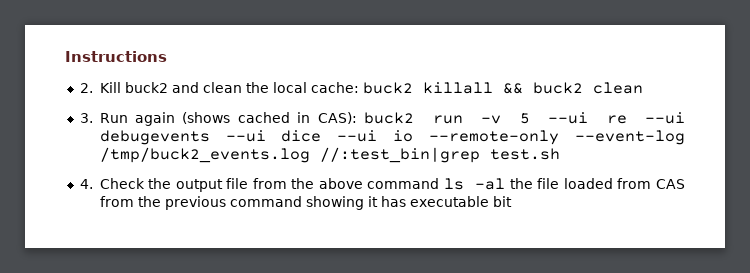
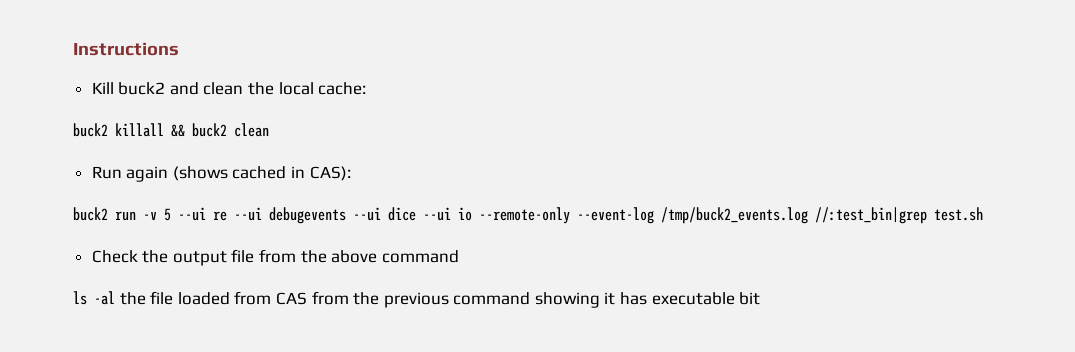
[79,83,93,93] 2. -> (179, 49) none
(359, 87) none -> (367, 88) //
[79,113,93,123] 3. -> (269, 130) none
(357, 118) none -> (351, 173) //
[79,179,93,189] 4. -> (983, 214) none
(440, 183) none -> (459, 256) //

